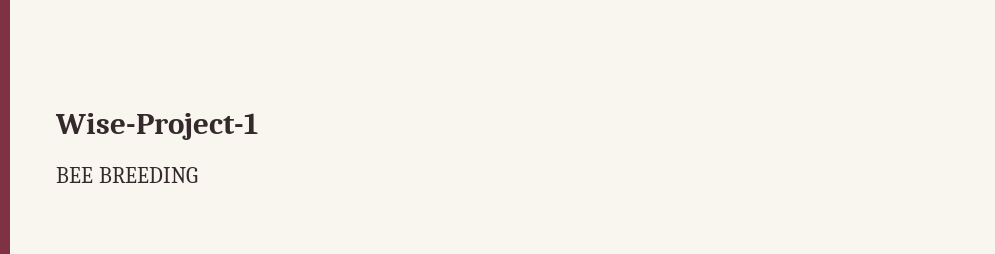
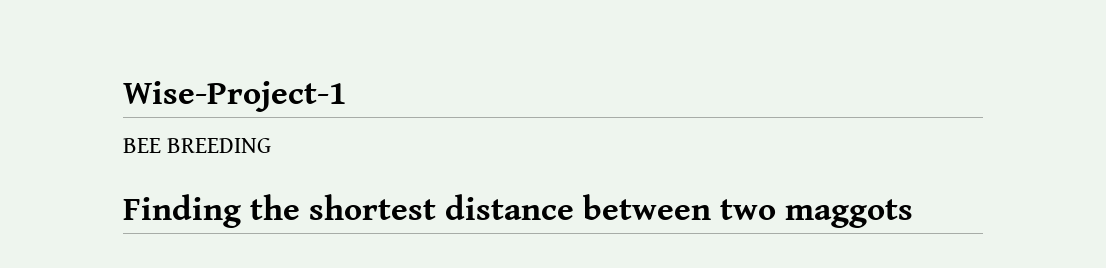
(198, 175) none -> [123,194,914,228] // Finding the shortest distance between two maggots

